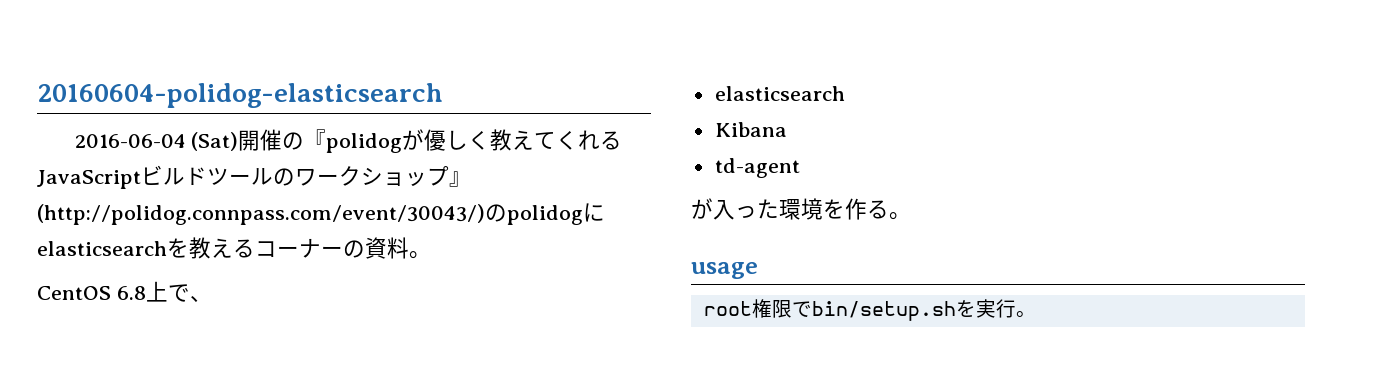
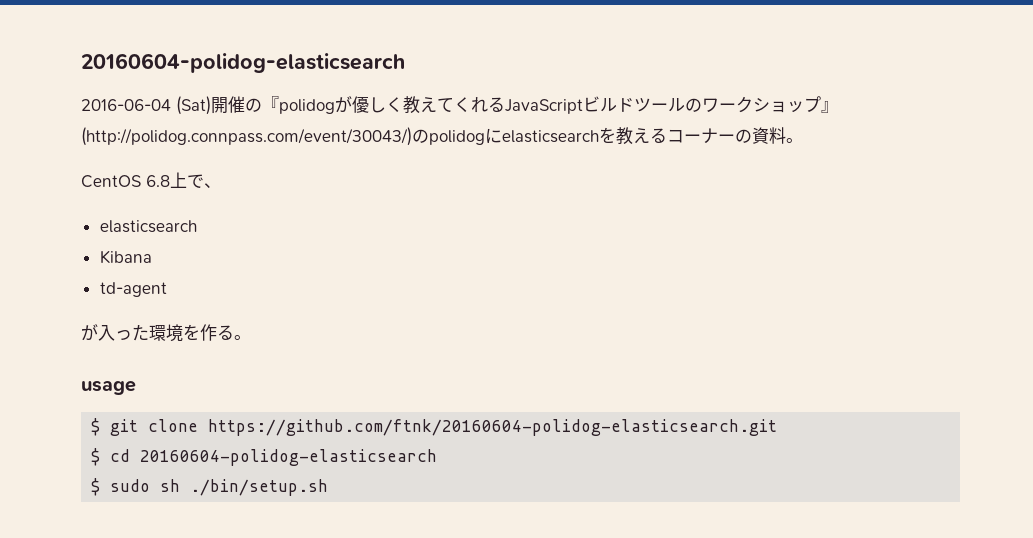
[703,299,1036,321] root権限でbin/setup.shを実行。 -> [91,418,778,436] [91,448,438,466] [91,478,329,496] $ git clone https://github.com/ftnk/20160604-polidog-elasticsearch.git // $ cd 20160604-polidog-elasticsearch // $ sudo sh ./bin/setup.sh

